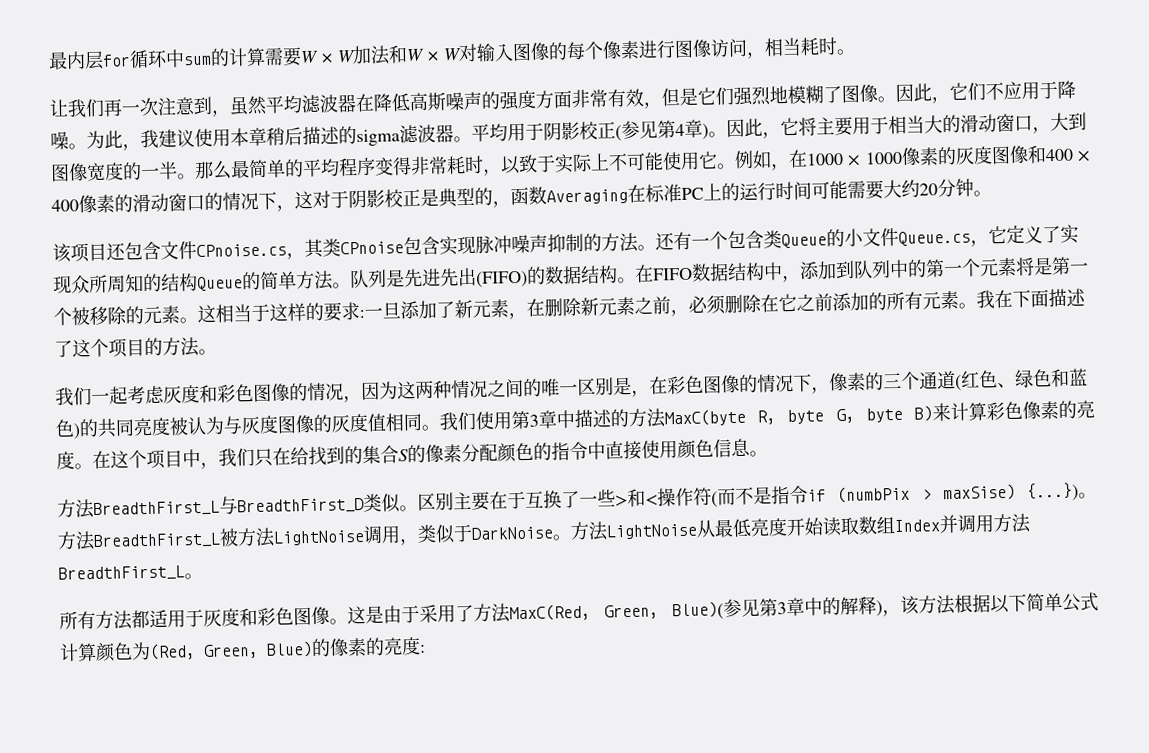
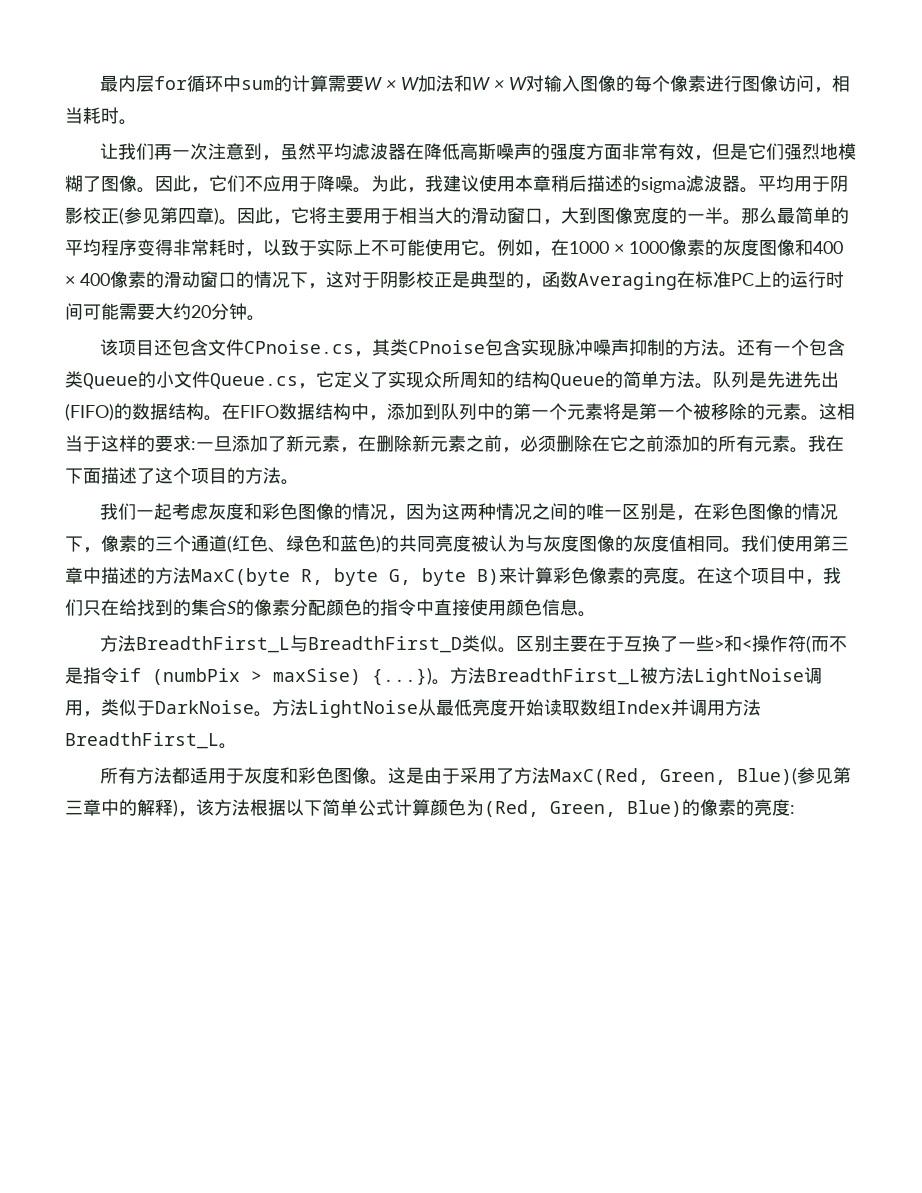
[675,123,685,137] 4 -> [178,208,196,224] 四
[529,414,539,427] 3 -> [831,536,849,551] 三
[777,602,787,615] 3 -> [65,800,83,815] 三

